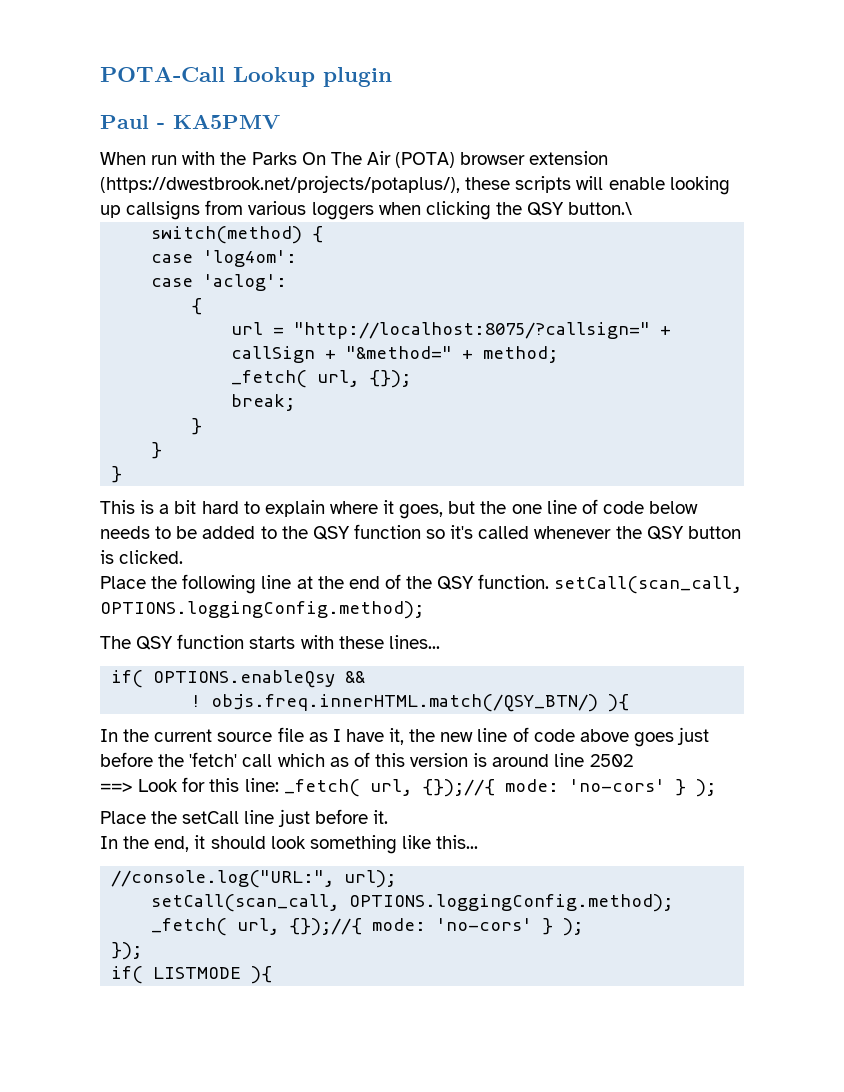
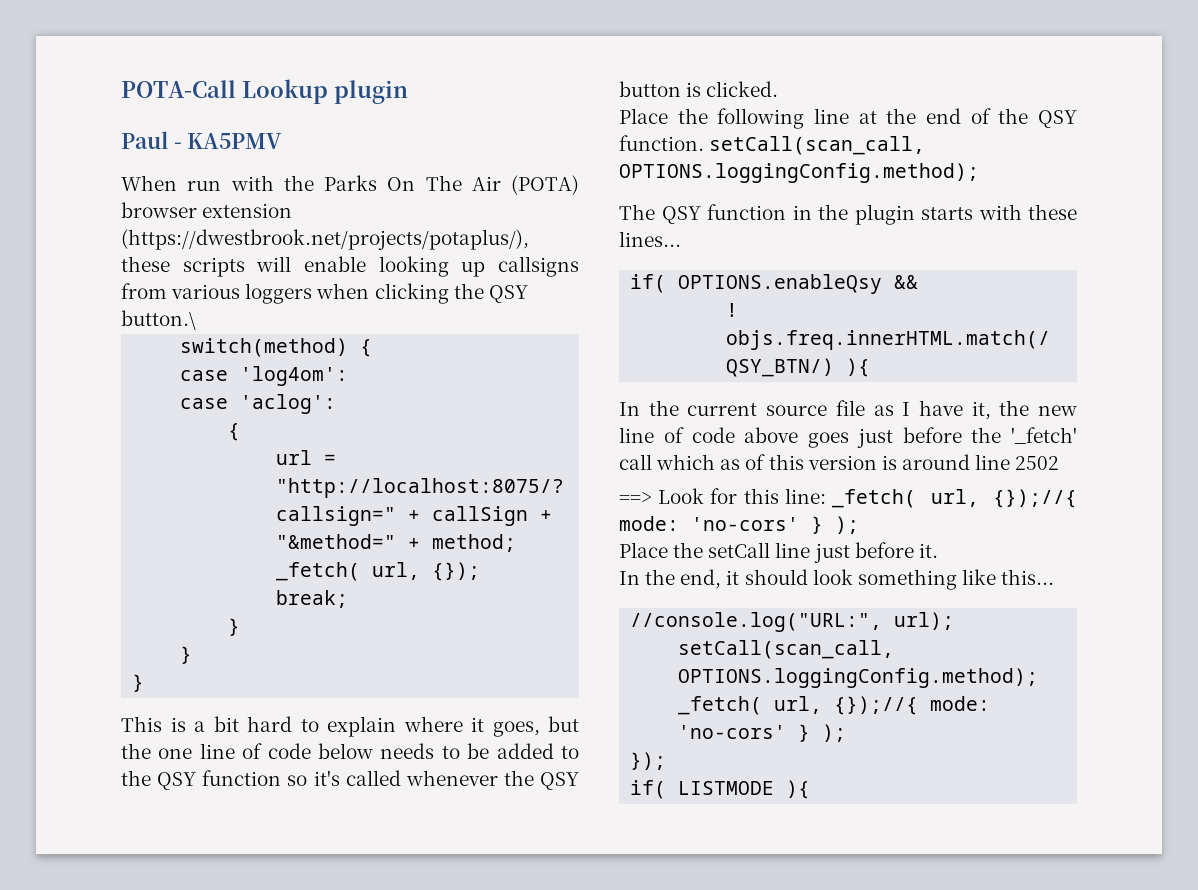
(245, 641) none -> [792,204,915,225] in the plugin
[189,752,238,767] 'fetch' -> [1011,427,1077,444] '_fetch'

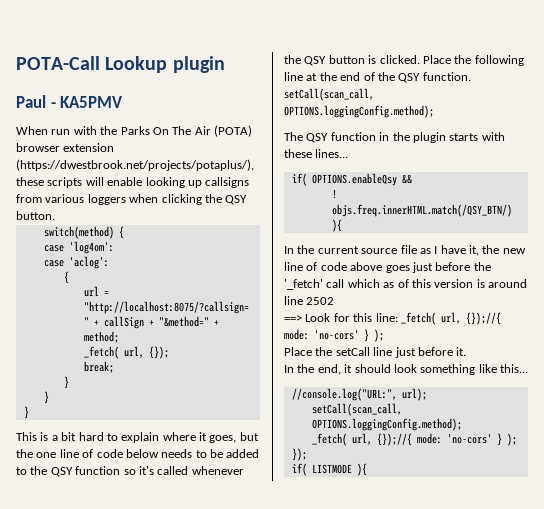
[121,310,196,330] button.\ -> [16,211,55,220] button.
(779, 89) // -> (420, 59) none

